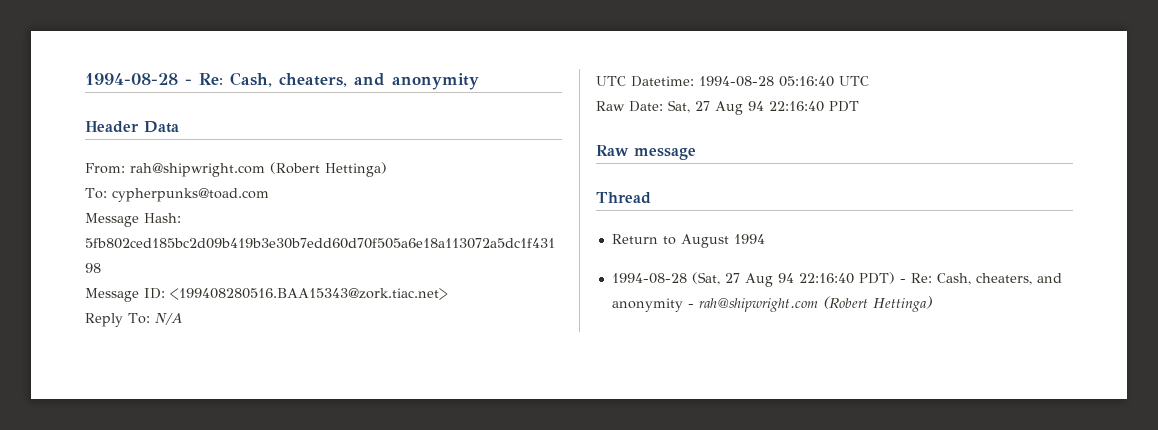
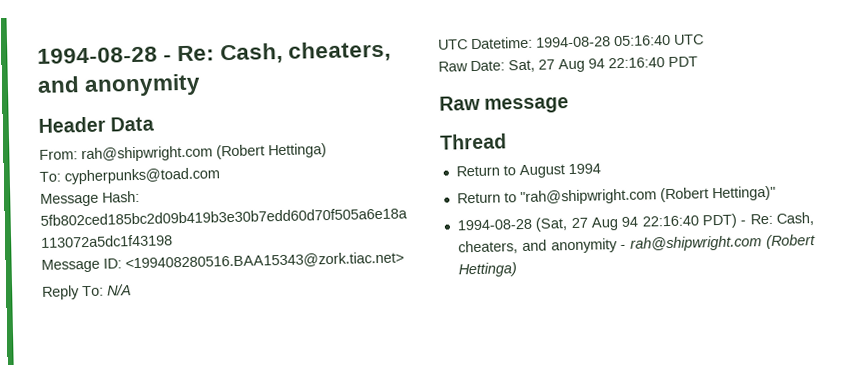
(765, 239) none -> [456,185,776,206] // Return to "rah@shipwright.com (Robert Hettinga)"

